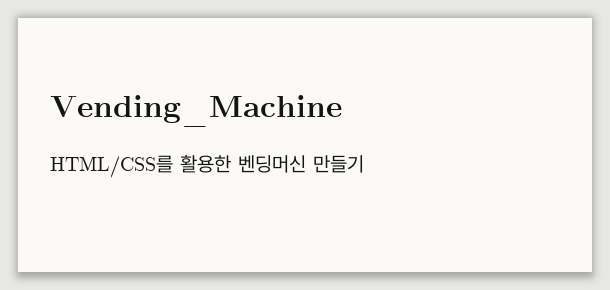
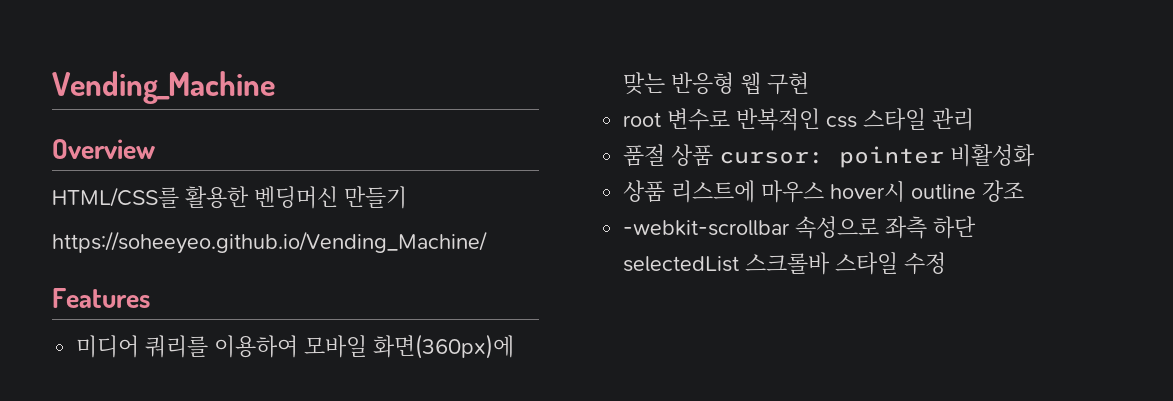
(342, 111) none -> [52,139,155,159] // Overview
(364, 164) none -> [52,231,487,254] [52,288,150,308] [76,334,515,359] [623,72,810,95] [623,108,975,131] [623,144,1036,168] [623,180,1025,203] [623,216,977,239] [623,252,947,275] // https://soheeyeo.github.io/Vending_Machine/ // Features // 미디어 쿼리를 이용하여 모바일 화면(360px)에 맞는 반응형 웹 구현 // root 변수로 반복적인 css 스타일 관리 // 품절 상품 cursor: pointer 비활성화 // 상품 리스트에 마우스 hover시 outline 강조 // -webkit-scrollbar 속성으로 좌측 하단 selectedList 스크롤바 스타일 수정

